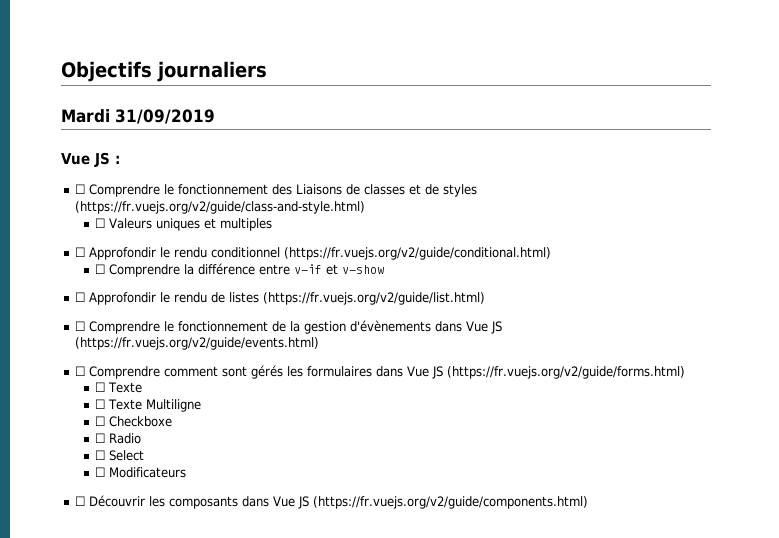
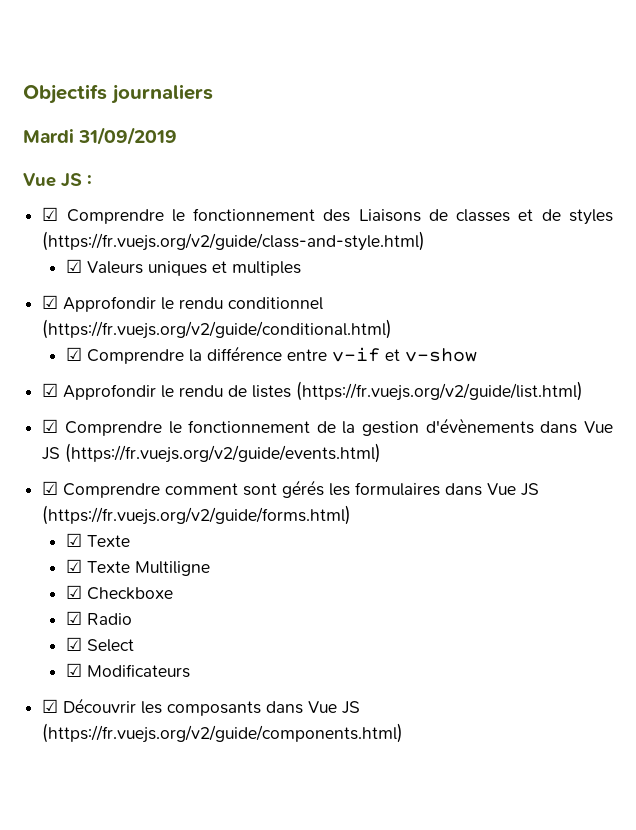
[74,184,85,194] ☐ -> [42,207,59,221] ☑
[94,218,105,228] ☐ -> [66,259,83,273] ☑
[74,247,85,257] ☐ -> [42,295,59,309] ☑
[94,264,105,274] ☐ -> [66,347,83,361] ☑
[74,292,85,302] ☐ -> [42,383,59,397] ☑
[74,321,85,331] ☐ -> [42,419,59,433] ☑
[74,366,85,376] ☐ -> [42,481,59,495] ☑
[94,382,105,392] ☐ -> [66,533,83,547] ☑
[94,399,105,409] ☐ -> [66,559,83,573] ☑
[94,416,105,426] ☐ -> [66,585,83,599] ☑
[94,433,105,443] ☐ -> [66,611,83,625] ☑
[94,450,105,460] ☐ -> [66,637,83,651] ☑
[94,467,105,477] ☐ -> [66,663,83,677] ☑
[74,496,85,506] ☐ -> [42,699,59,713] ☑

